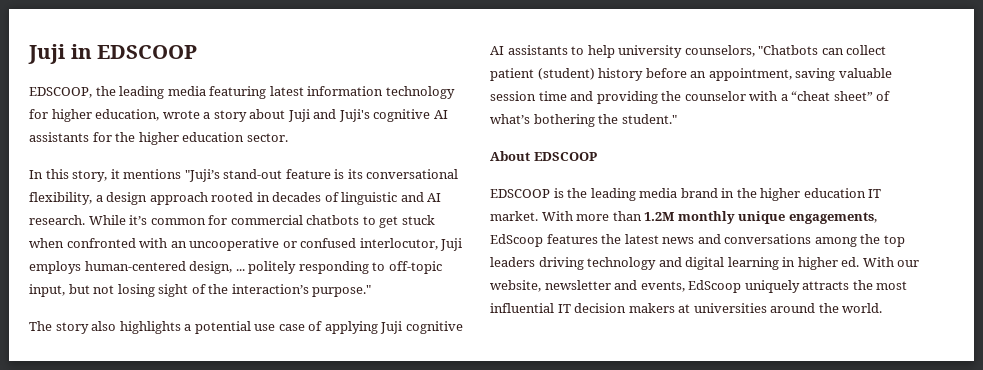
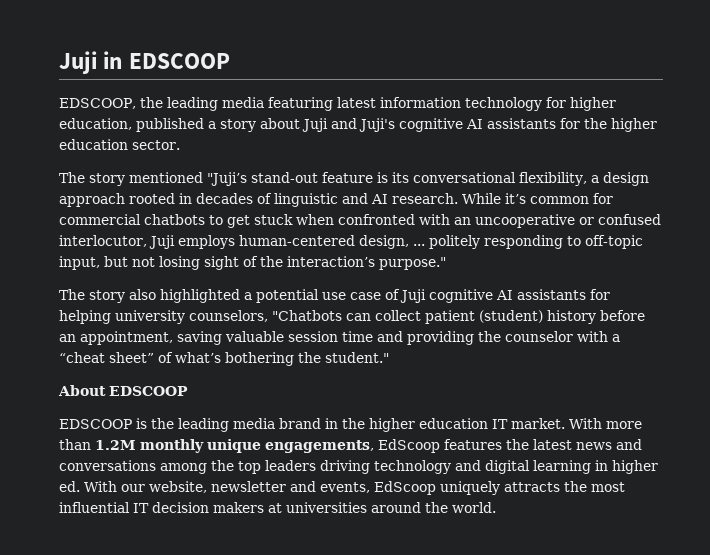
[162,110,200,119] wrote -> [136,118,204,132] published
[29,169,182,182] In this story, it mentions -> [59,172,203,186] The story mentioned
[119,321,181,334] highlights -> [160,289,240,303] highlighted
[324,321,378,334] applying -> (400, 294) none
[571,45,615,58] to help -> [590,289,610,300] [59,310,111,324] for helping

